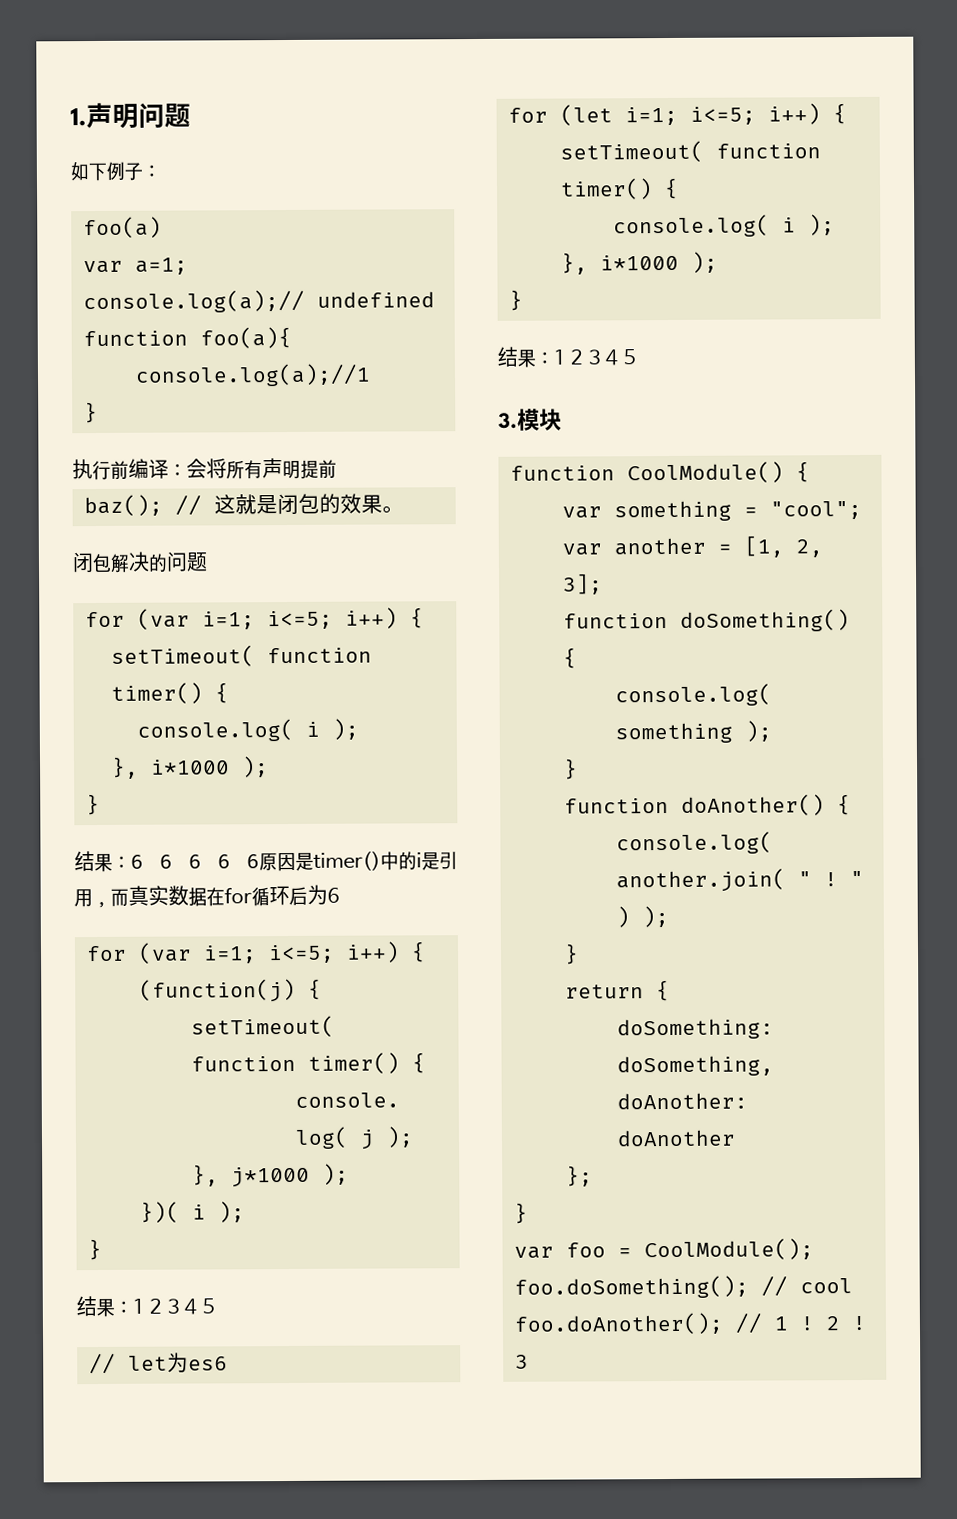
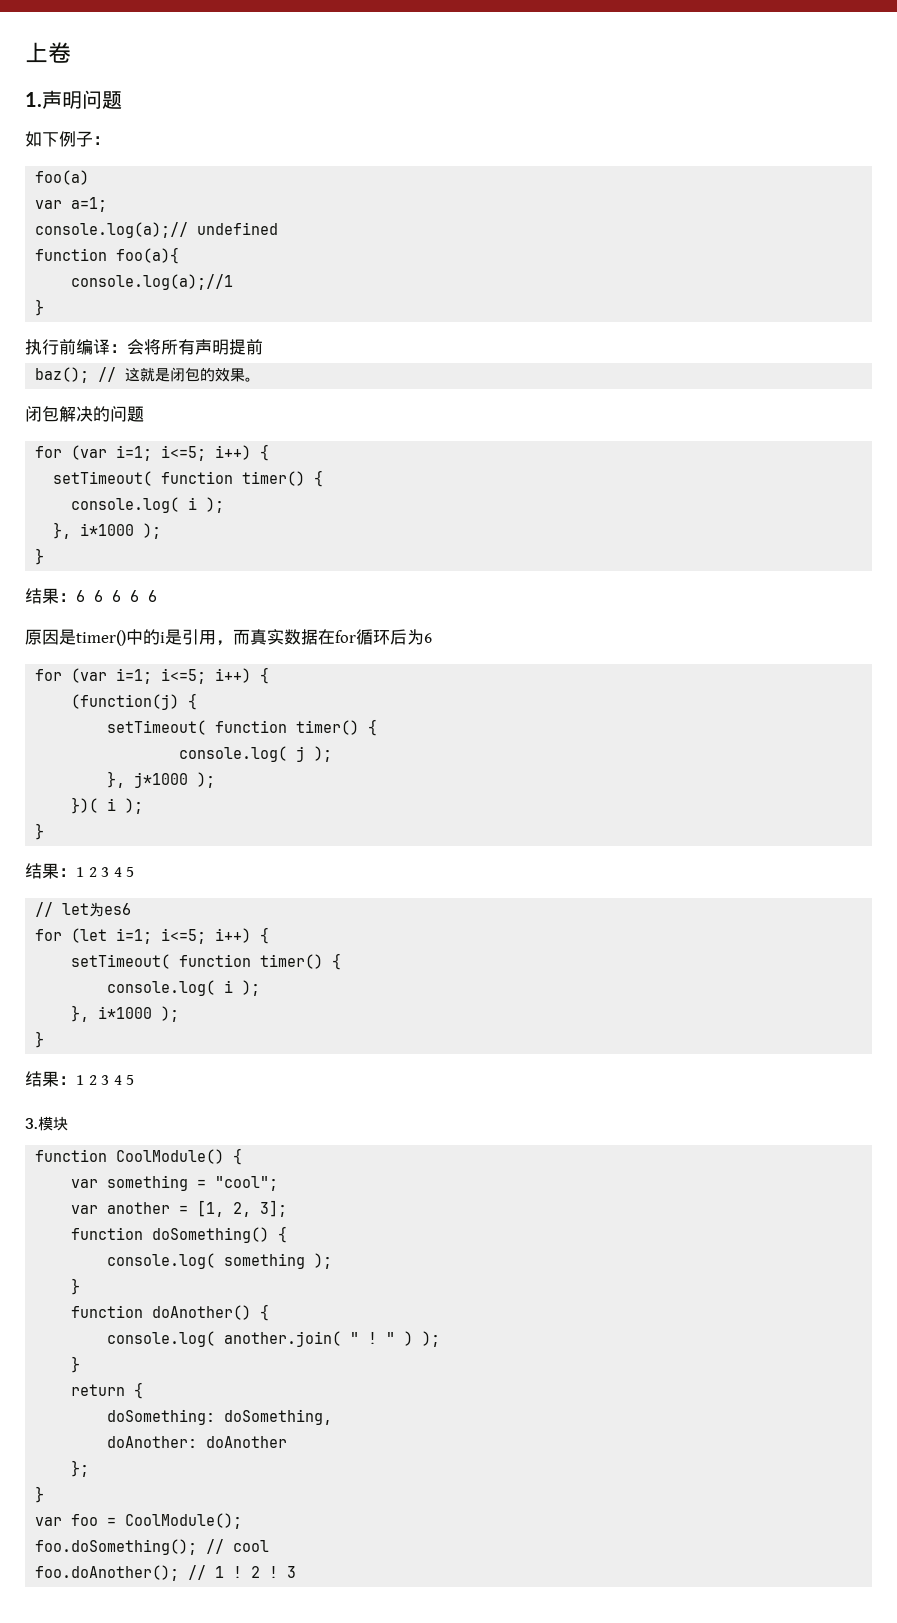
(70, 117) none -> [25,42,71,63] 上卷 //
(260, 861) none -> (157, 596) //

